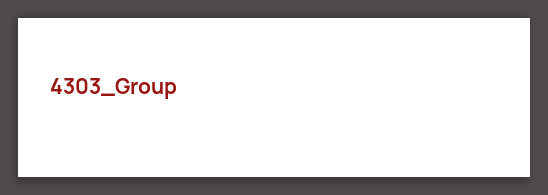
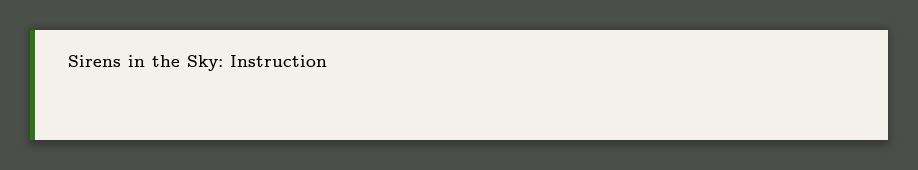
[50,78,177,99] 4303_Group -> [68,55,327,71] Sirens in the Sky: Instruction

